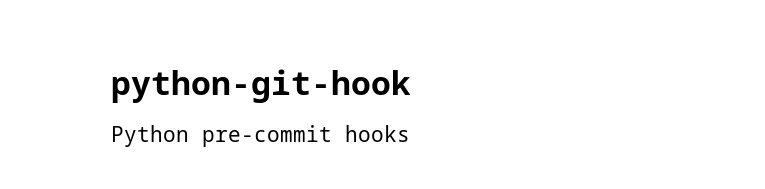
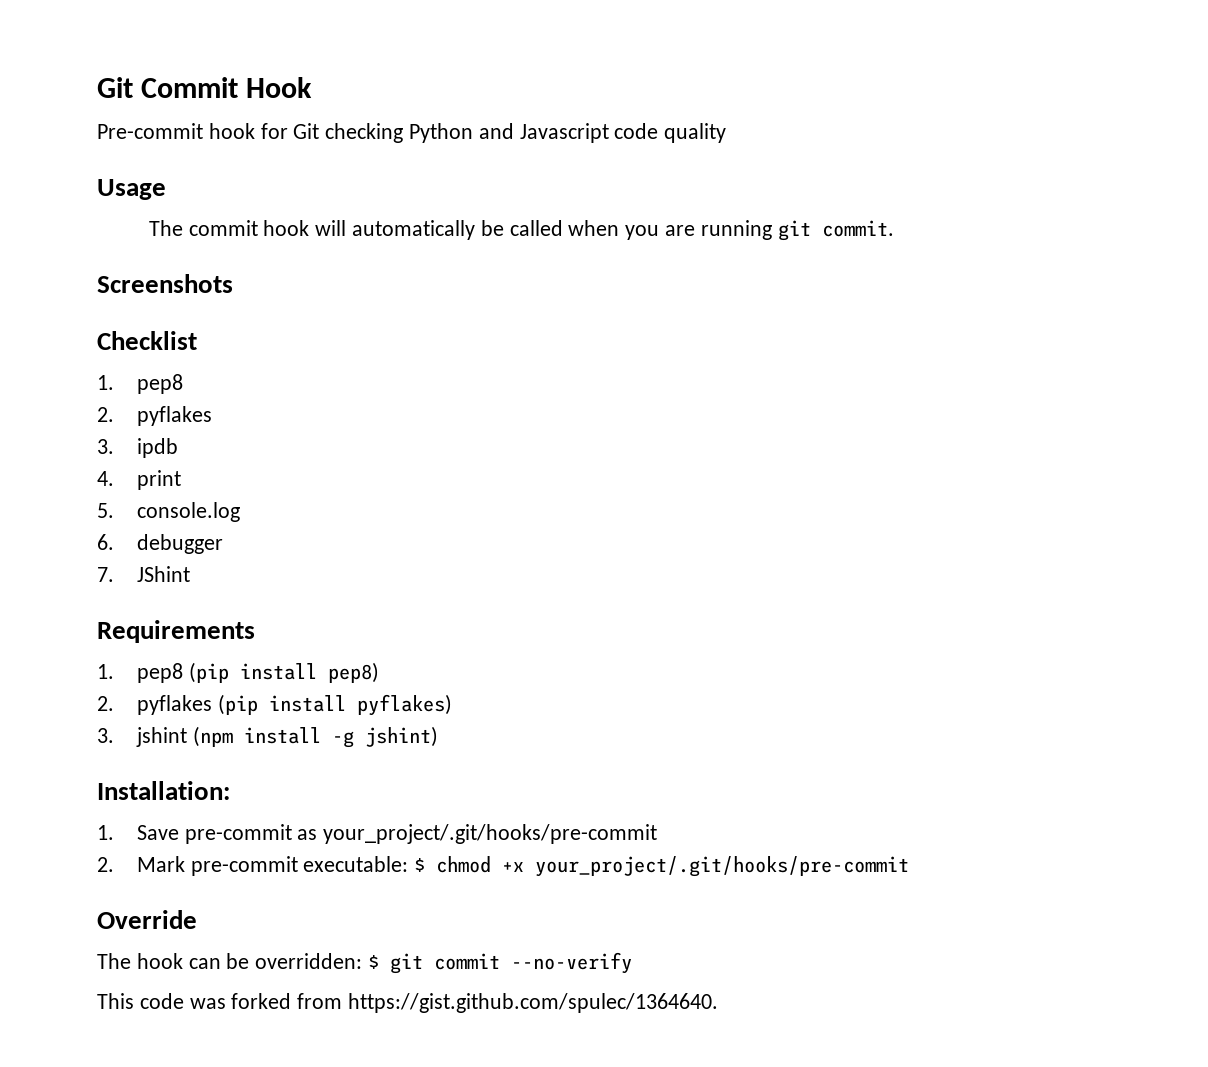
[111,69,411,103] [111,125,410,147] python-git-hook // Python pre-commit hooks -> [97,77,313,98] [97,123,727,143] [97,179,166,200] [148,220,894,241] [97,274,233,293] [97,331,197,350] [97,374,183,394] [97,406,212,426] [97,438,178,458] [97,470,181,490] [97,502,240,522] [97,534,223,554] [97,566,190,582] [97,620,255,643] [97,662,379,683] [97,694,452,716] [97,726,438,748] [97,781,230,800] [97,824,658,844] [97,856,910,877] [97,910,197,929] [97,952,633,974] [97,993,719,1013] Git Commit Hook // Pre-commit hook for Git checking Python and Javascript code quality // Usage // The commit hook will automatically be called when you are running git commit. // Screenshots // Checklist // 1. pep8 // 2. pyflakes // 3. ipdb // 4. print // 5. console.log // 6. debugger // 7. JShint // Requirements // 1. pep8 (pip install pep8) // 2. pyflakes (pip install pyflakes) // 3. jshint (npm install -g jshint) // Installation: // 1. Save pre-commit as your_project/.git/hooks/pre-commit // 2. Mark pre-commit executable: $ chmod +x your_project/.git/hooks/pre-commit // Override // The hook can be overridden: $ git commit --no-verify // This code was forked from https://gist.github.com/spulec/1364640.

